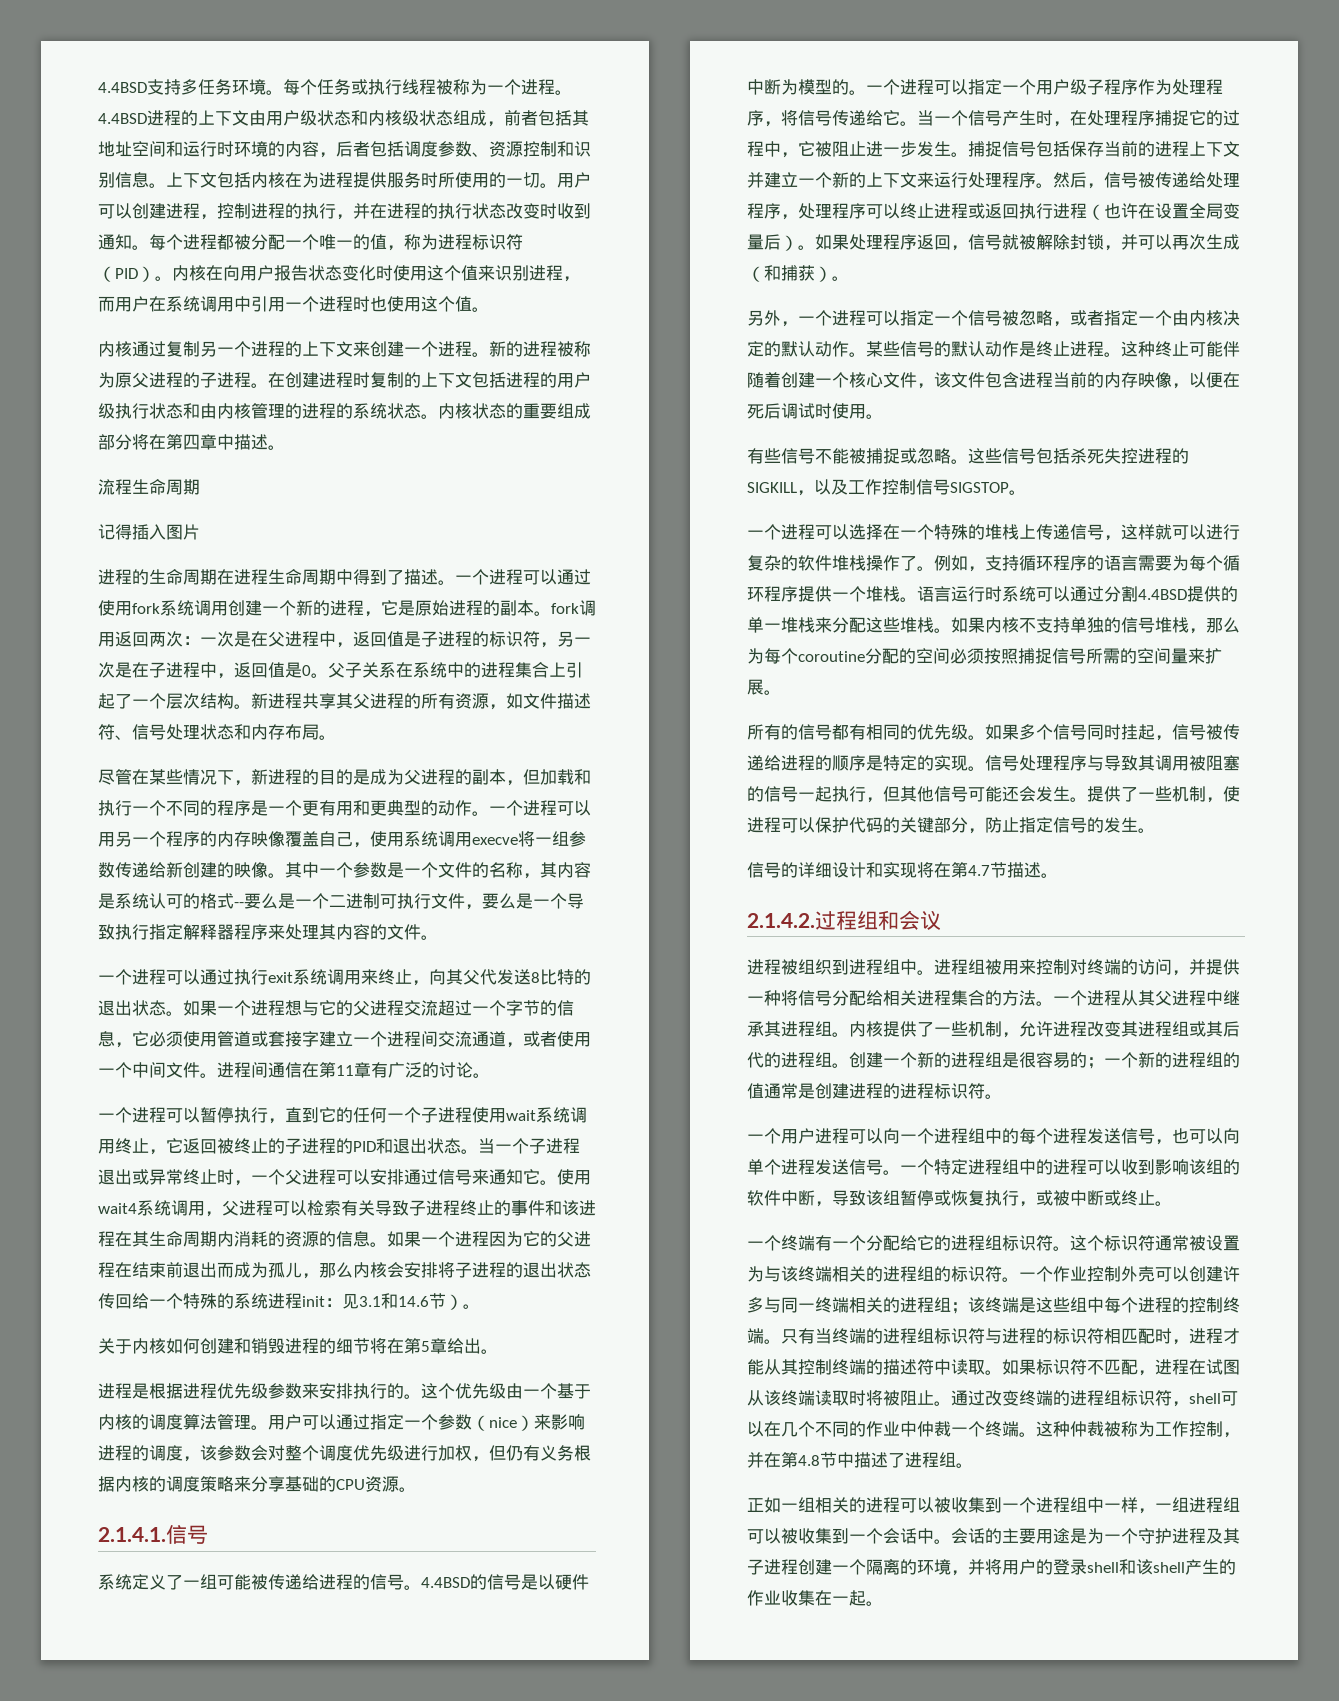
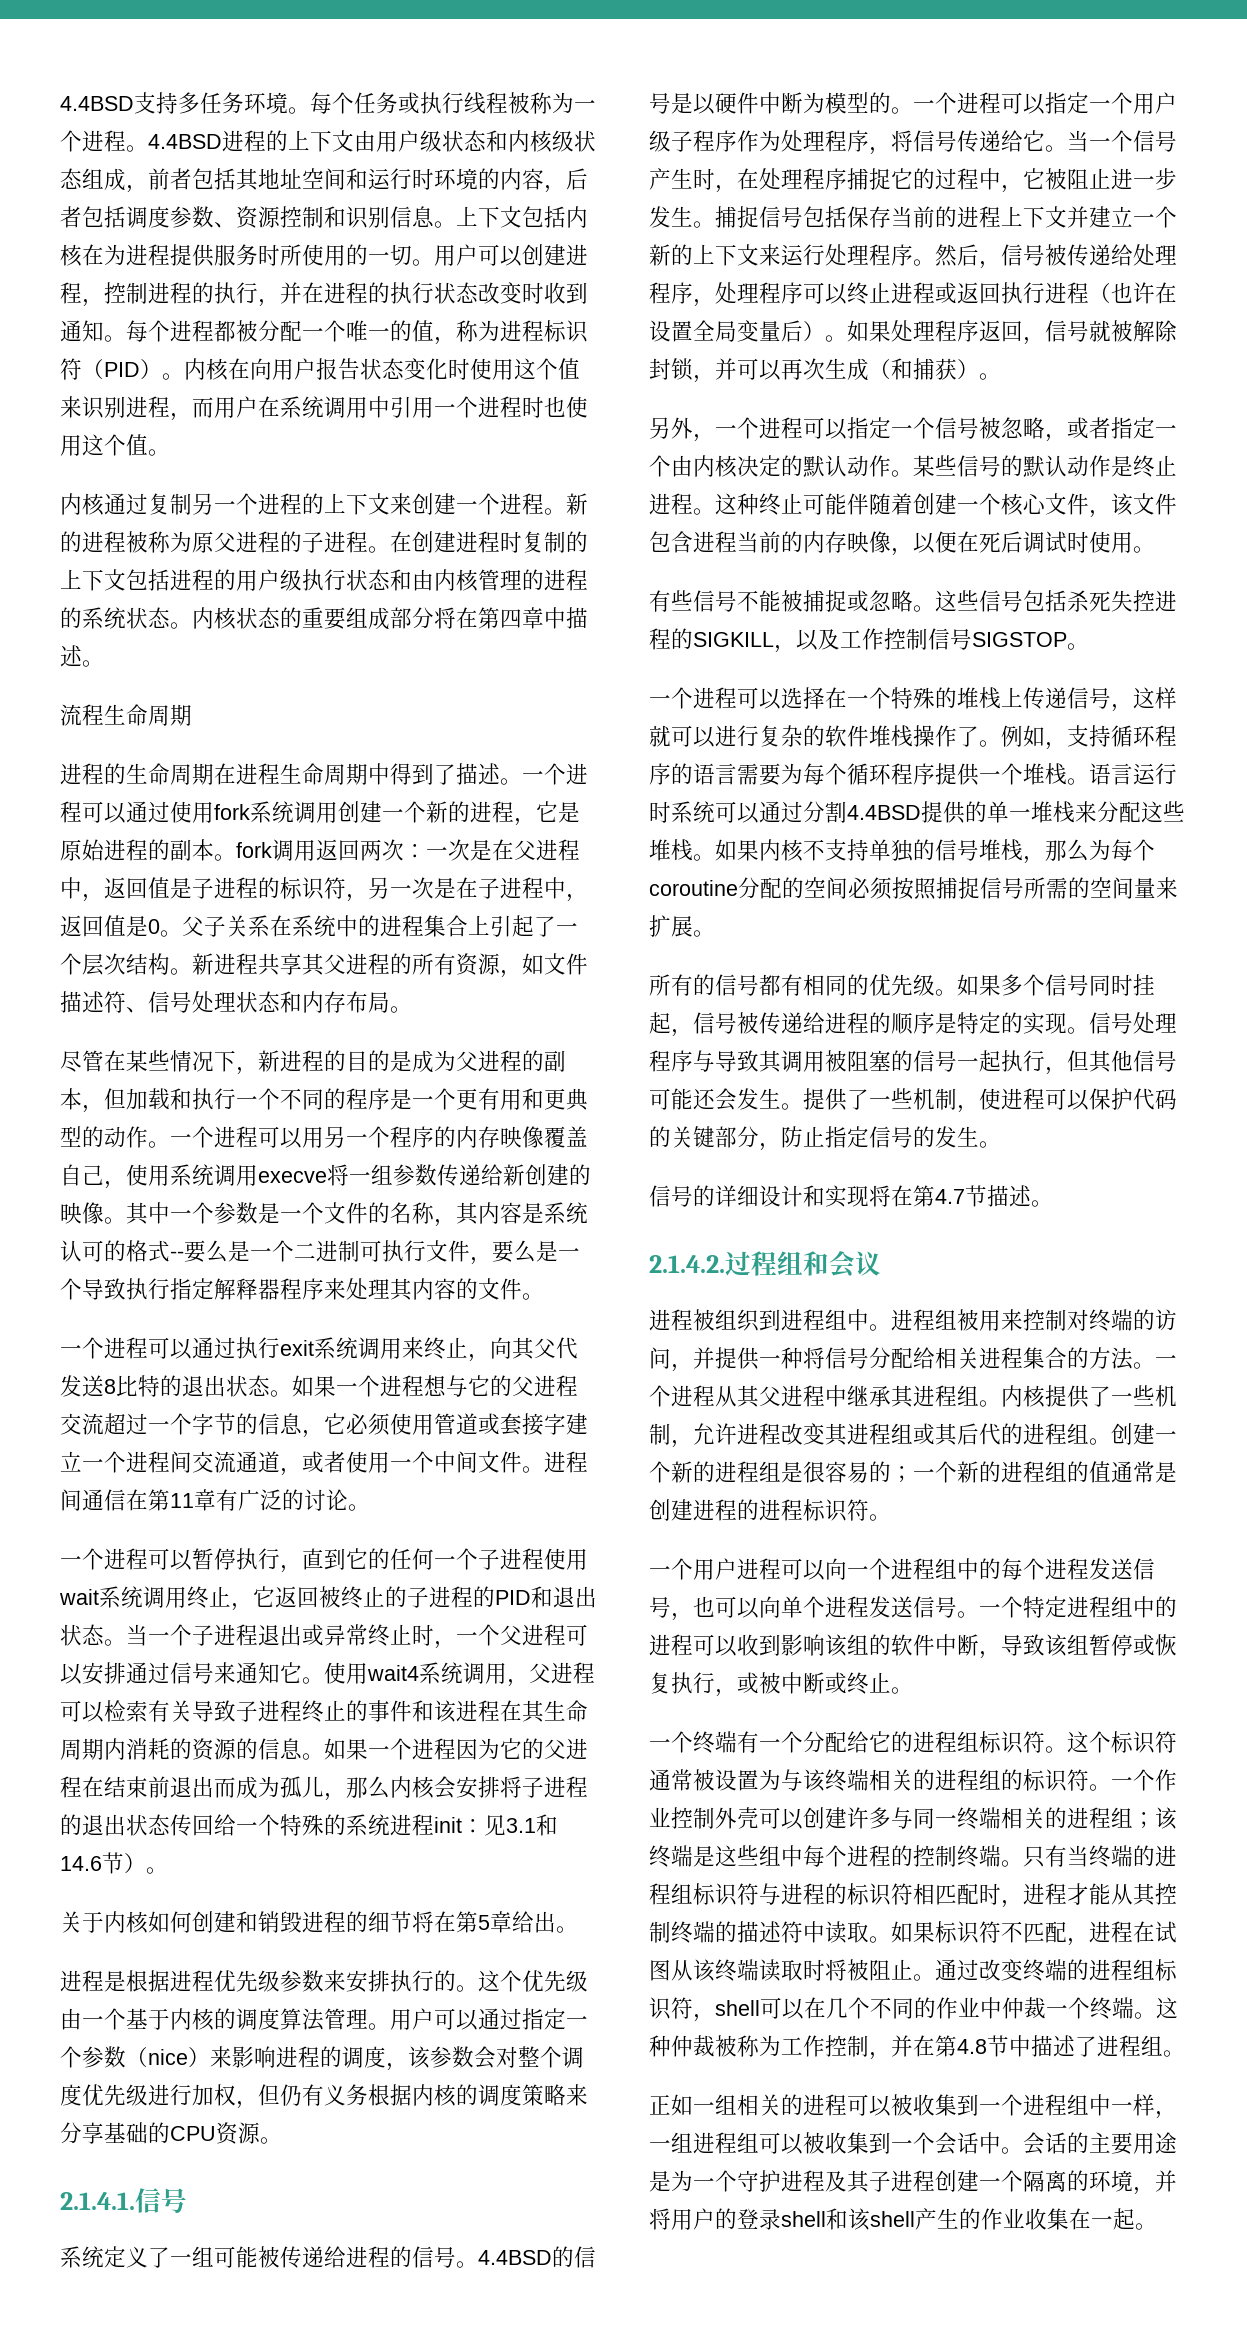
[98,524,200,540] // 记得插入图片 -> (192, 715) none

